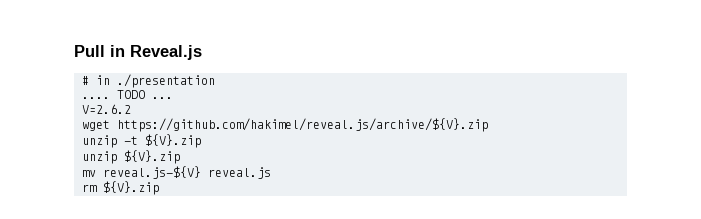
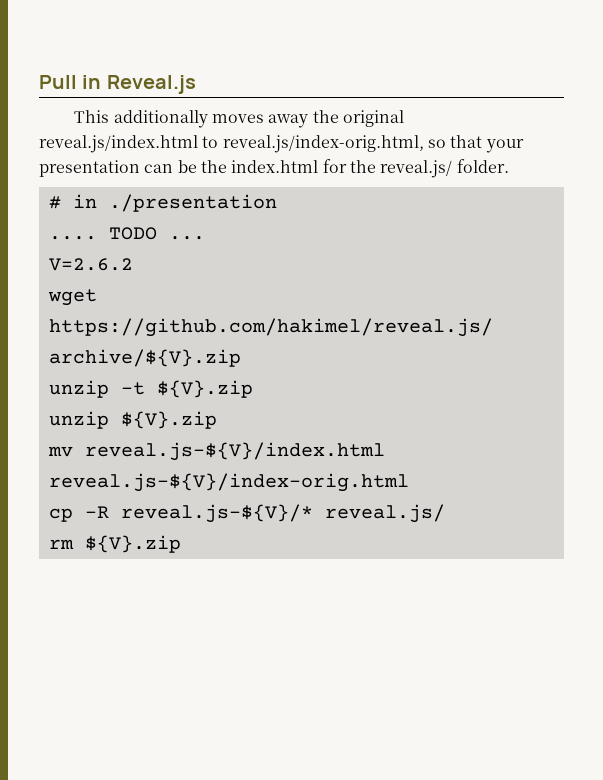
(202, 52) none -> [74,110,404,128] [39,135,524,153] [39,159,509,178] // This additionally moves away the original reveal.js/index.html to reveal.js/index-orig.html, so that your presentation can be the index.html for the reveal.js/ folder.
[103,166,272,179] reveal.js-${V} reveal.js -> [84,442,385,461] [48,473,409,492] [48,504,445,523] reveal.js-${V}/index.html reveal.js-${V}/index-orig.html // cp -R reveal.js-${V}/* reveal.js/

